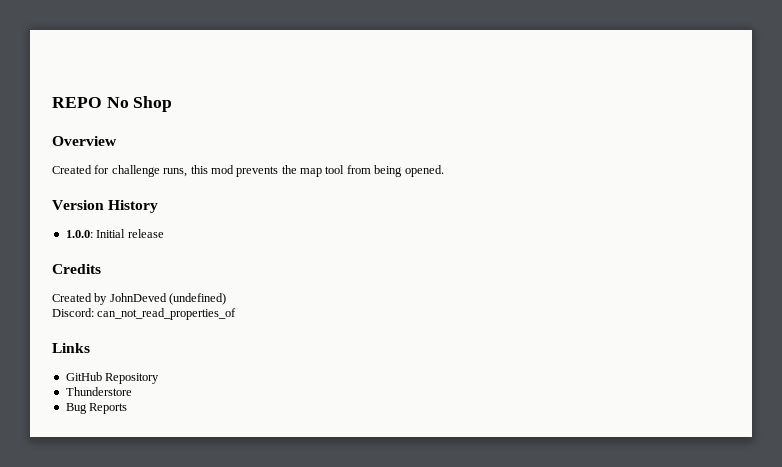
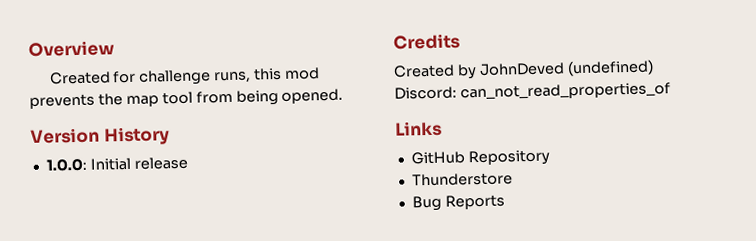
[52,96,173,112] REPO No Shop // -> (28, 48) none

